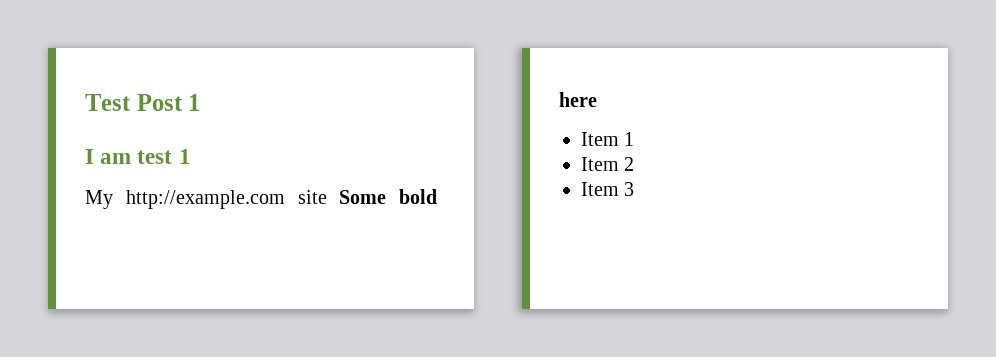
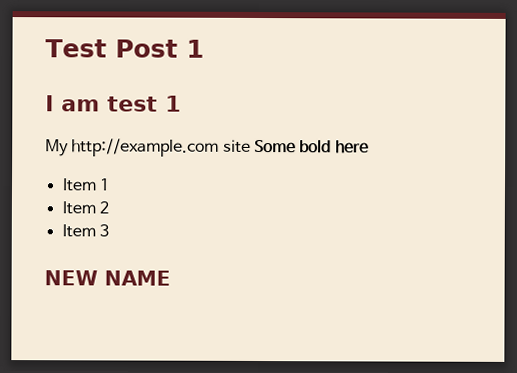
(635, 189) none -> [44,270,171,286] // NEW NAME

